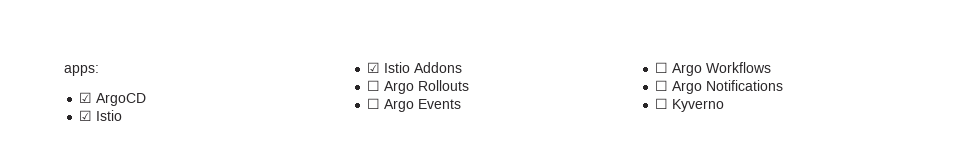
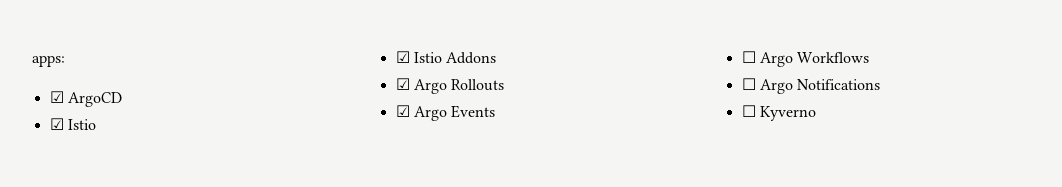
[367,80,381,91] ☐ -> [395,78,410,90] ☑
[367,98,381,109] ☐ -> [395,105,410,117] ☑

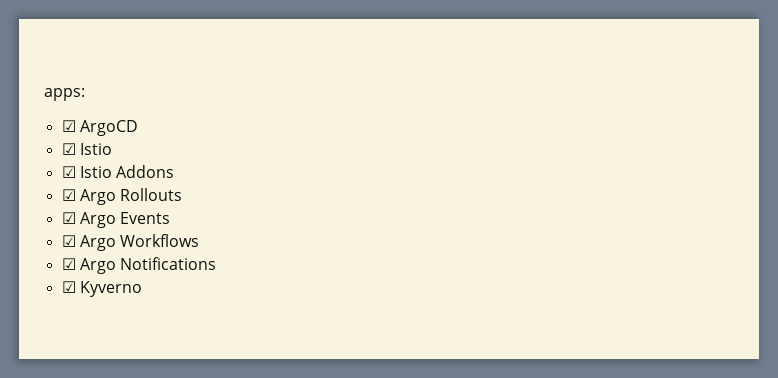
[741,51,756,63] ☐ -> [61,235,76,247] ☑
[741,78,756,90] ☐ -> [61,258,76,270] ☑
[741,105,756,117] ☐ -> [61,281,76,293] ☑

